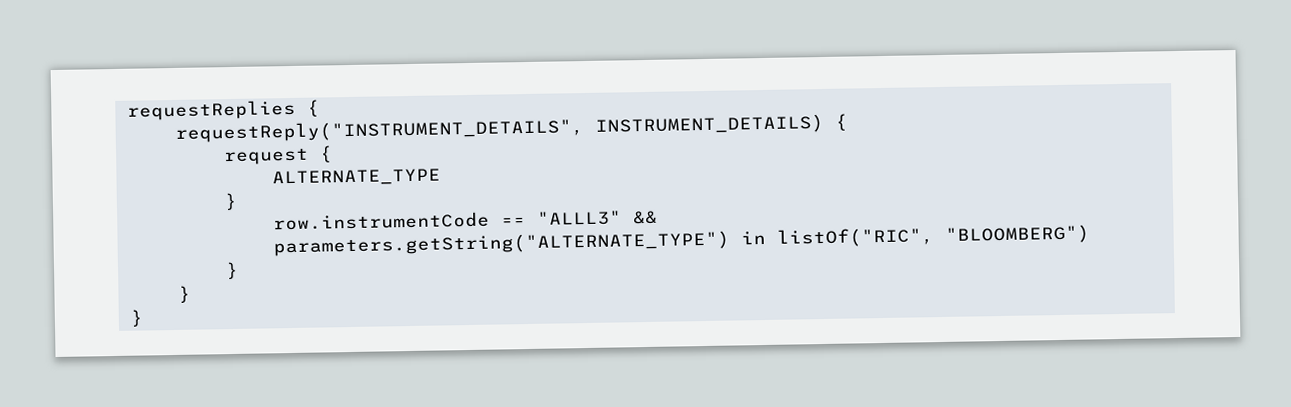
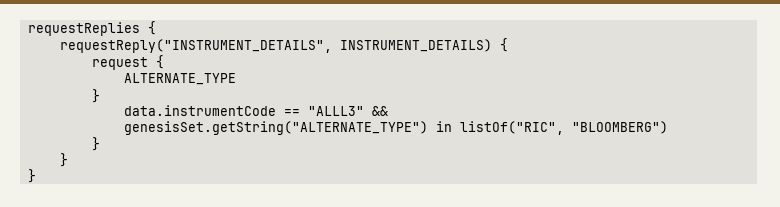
[273,211,490,231] row.instrumentCode -> [124,105,277,116] data.instrumentCode
[273,230,730,257] parameters.getString("ALTERNATE_TYPE") -> [124,121,429,135] genesisSet.getString("ALTERNATE_TYPE")

